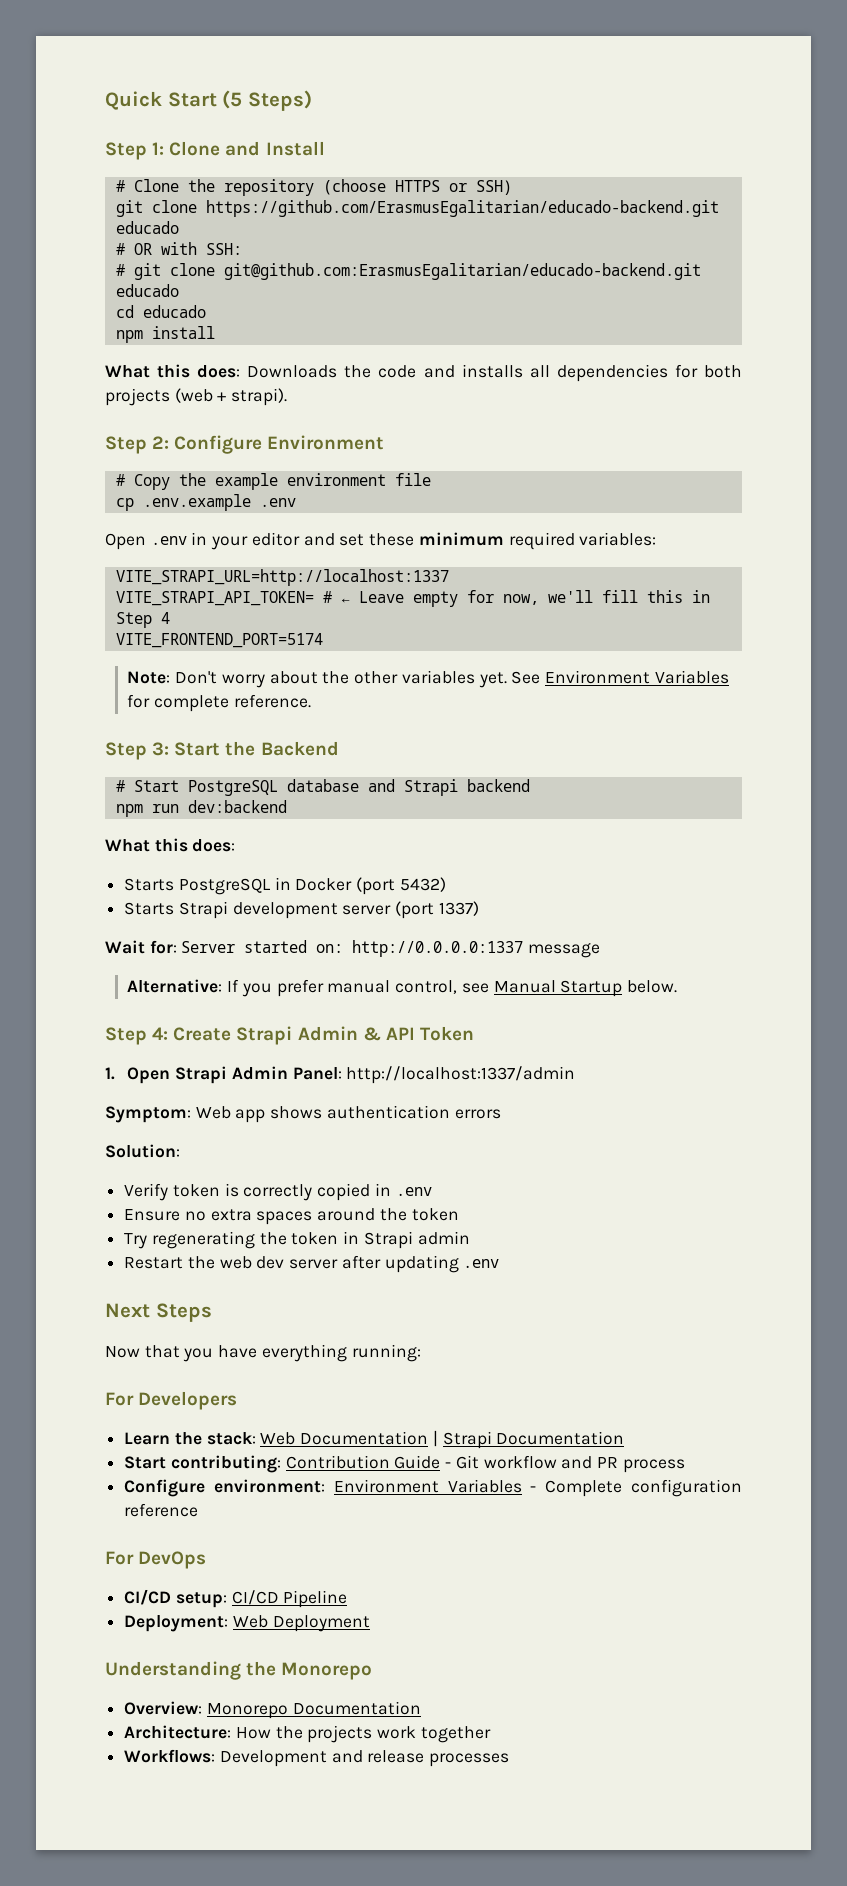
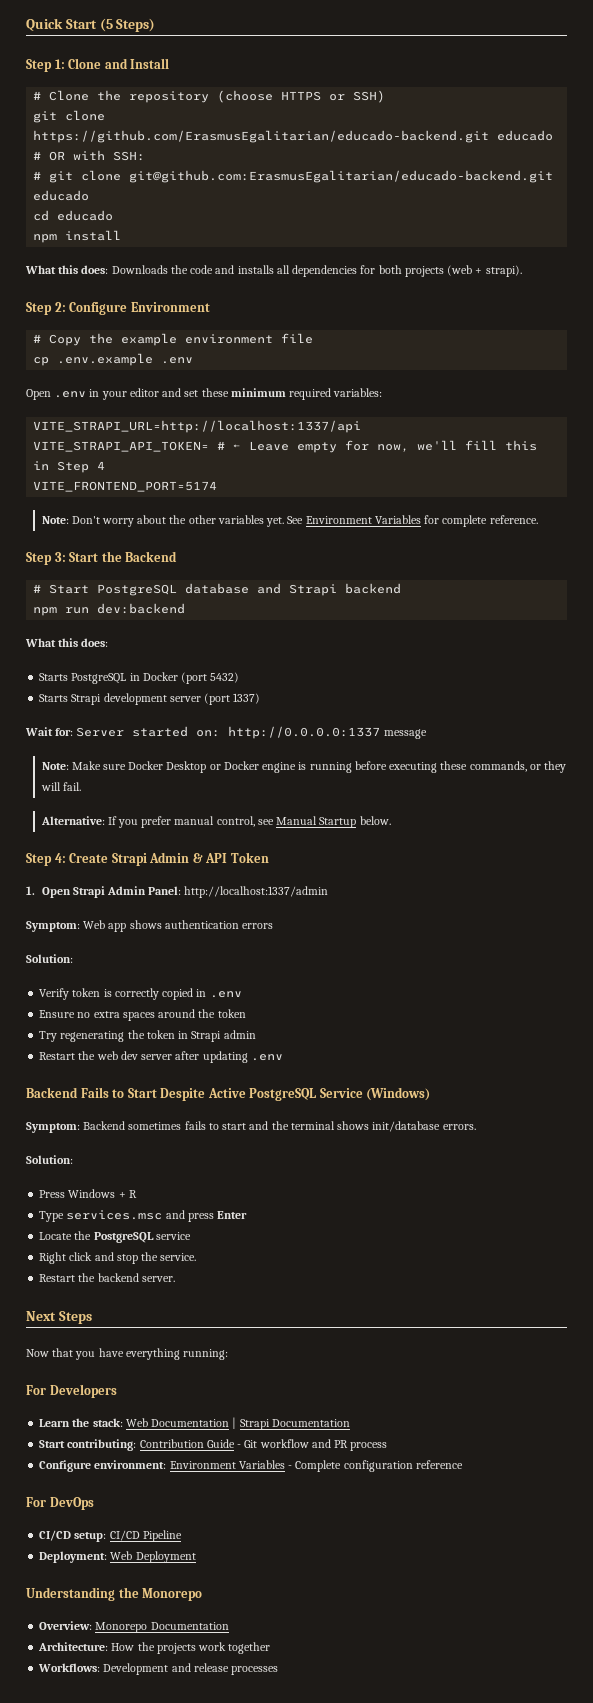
[115,569,449,586] VITE_STRAPI_URL=http://localhost:1337 -> [33,420,362,433] VITE_STRAPI_URL=http://localhost:1337/api
(601, 950) none -> [41,761,567,773] [40,782,81,791] // Note: Make sure Docker Desktop or Docker engine is running before executing these commands, or they will fail.
(500, 1263) none -> [26,1087,431,1101] [26,1121,476,1133] [26,1155,73,1164] [39,1189,137,1198] [39,1210,248,1222] [39,1231,191,1243] [39,1252,197,1264] [39,1273,175,1282] // Backend Fails to Start Despite Active PostgreSQL Service (Windows) // Symptom: Backend sometimes fails to start and the terminal shows init/database errors. // Solution: // Press Windows + R // Type services.msc and press Enter // Locate the PostgreSQL service // Right click and stop the service. // Restart the backend server.

